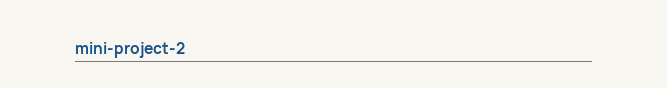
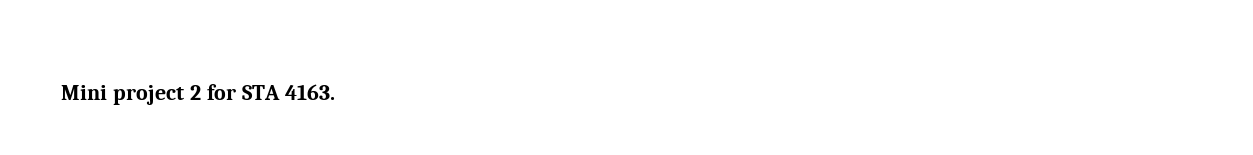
[75,42,185,58] mini-project-2 -> [61,84,335,105] Mini project 2 for STA 4163.

